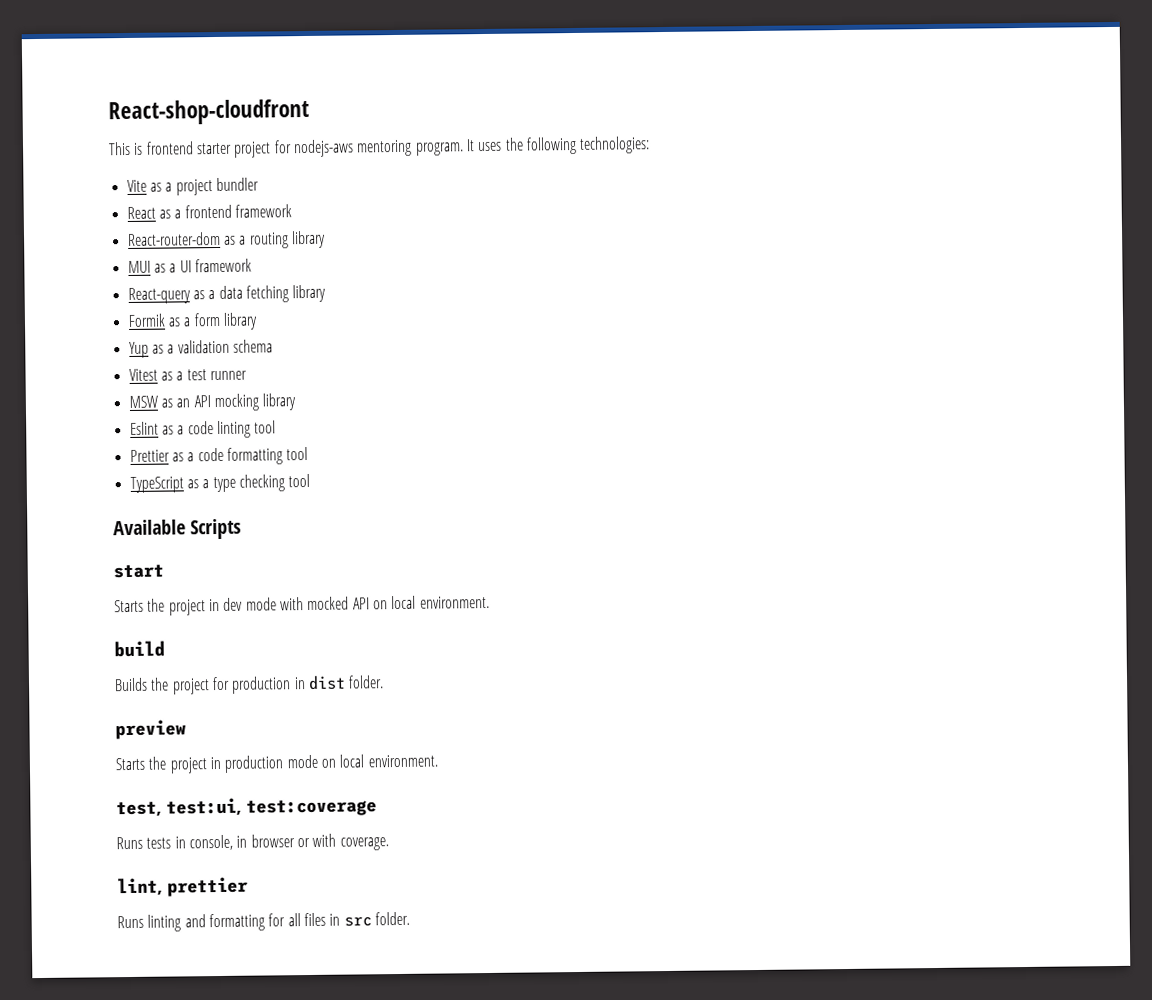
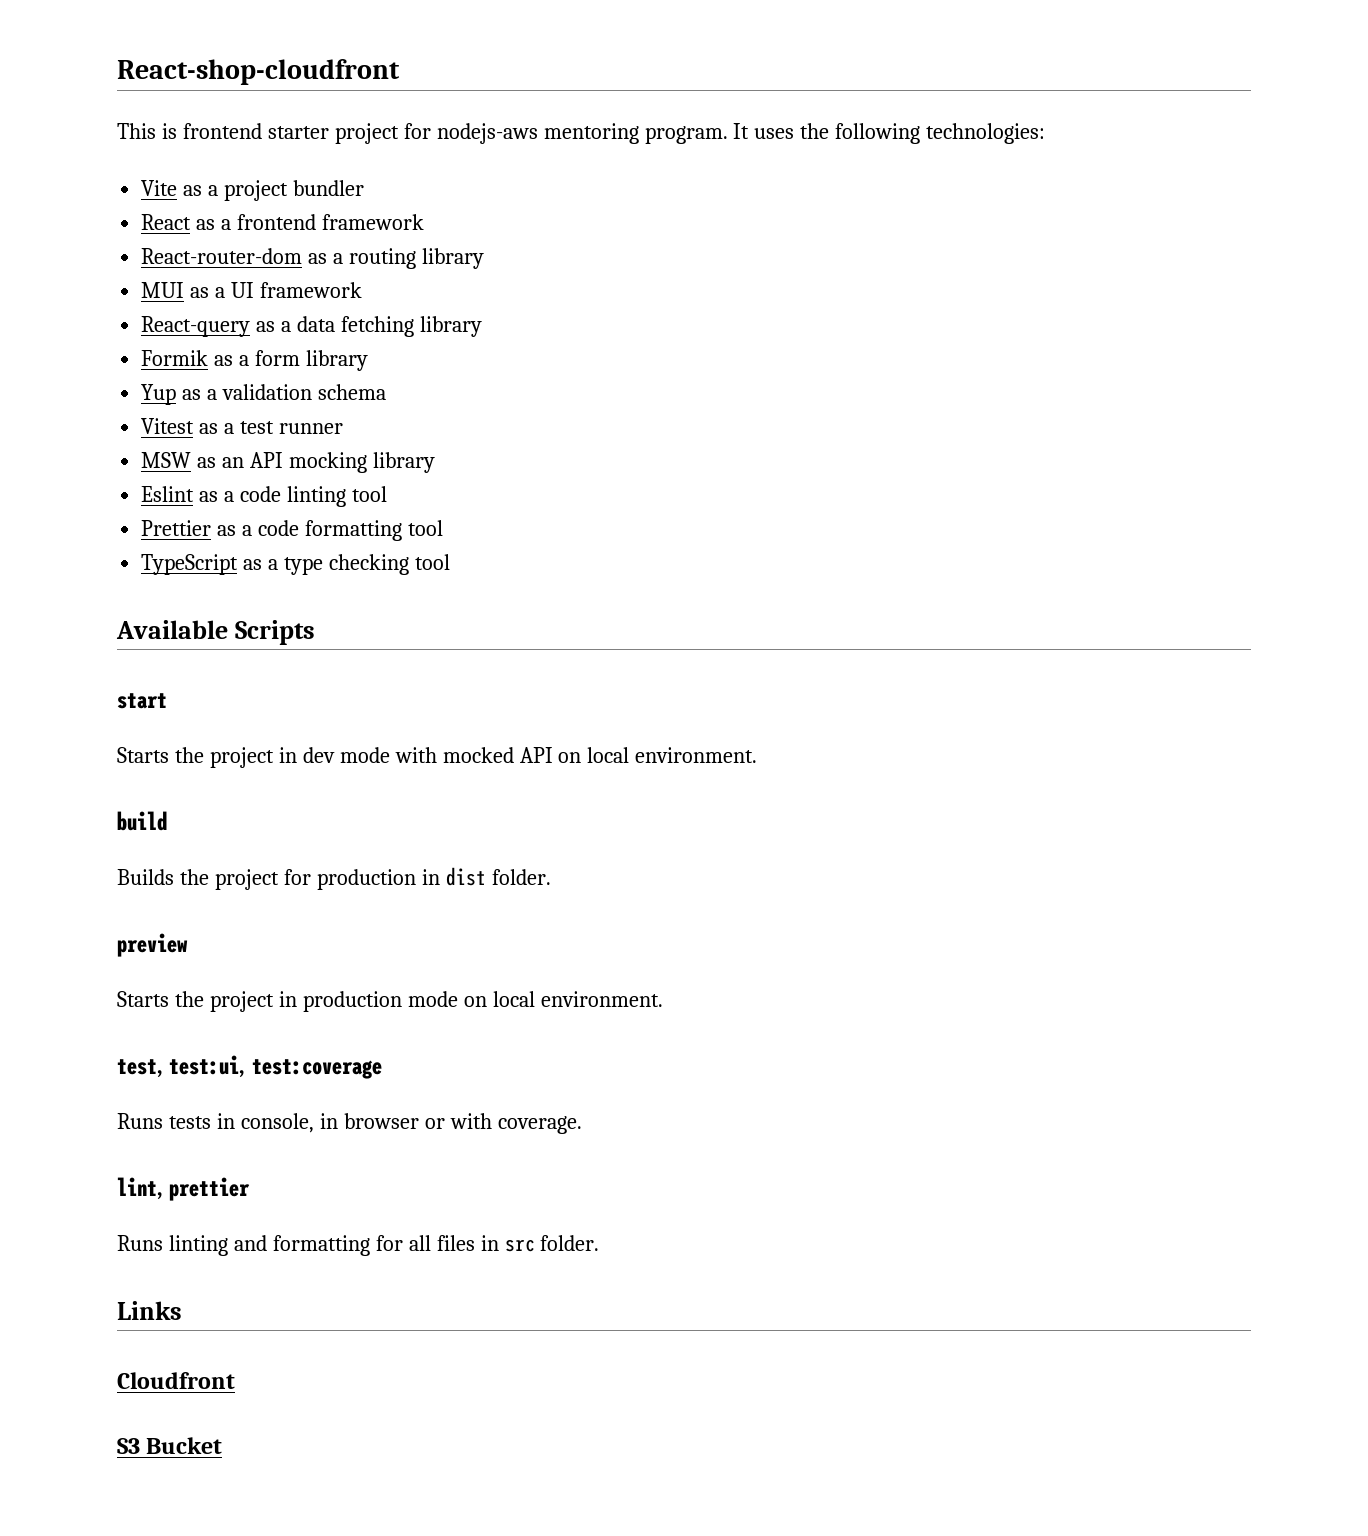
(410, 918) none -> [117,1301,182,1320] [117,1372,235,1389] [117,1437,223,1454] // Links // Cloudfront // S3 Bucket

